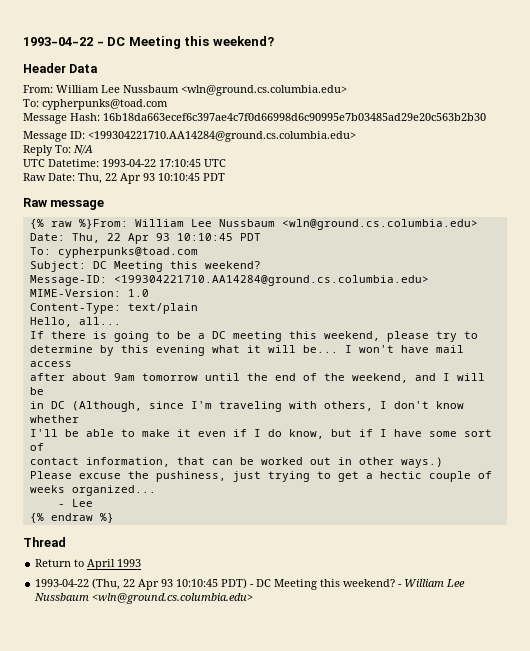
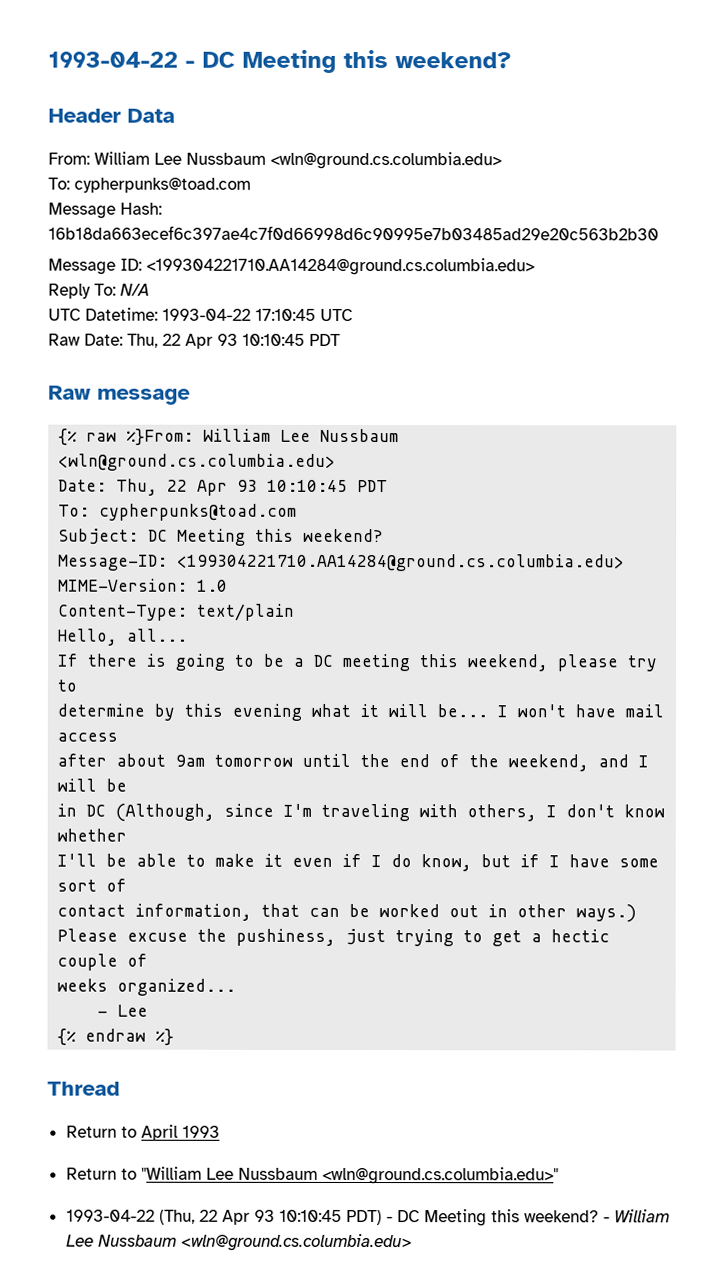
(142, 563) none -> [65,1166,559,1185] // Return to "William Lee Nussbaum <wln@ground.cs.columbia.edu>"

